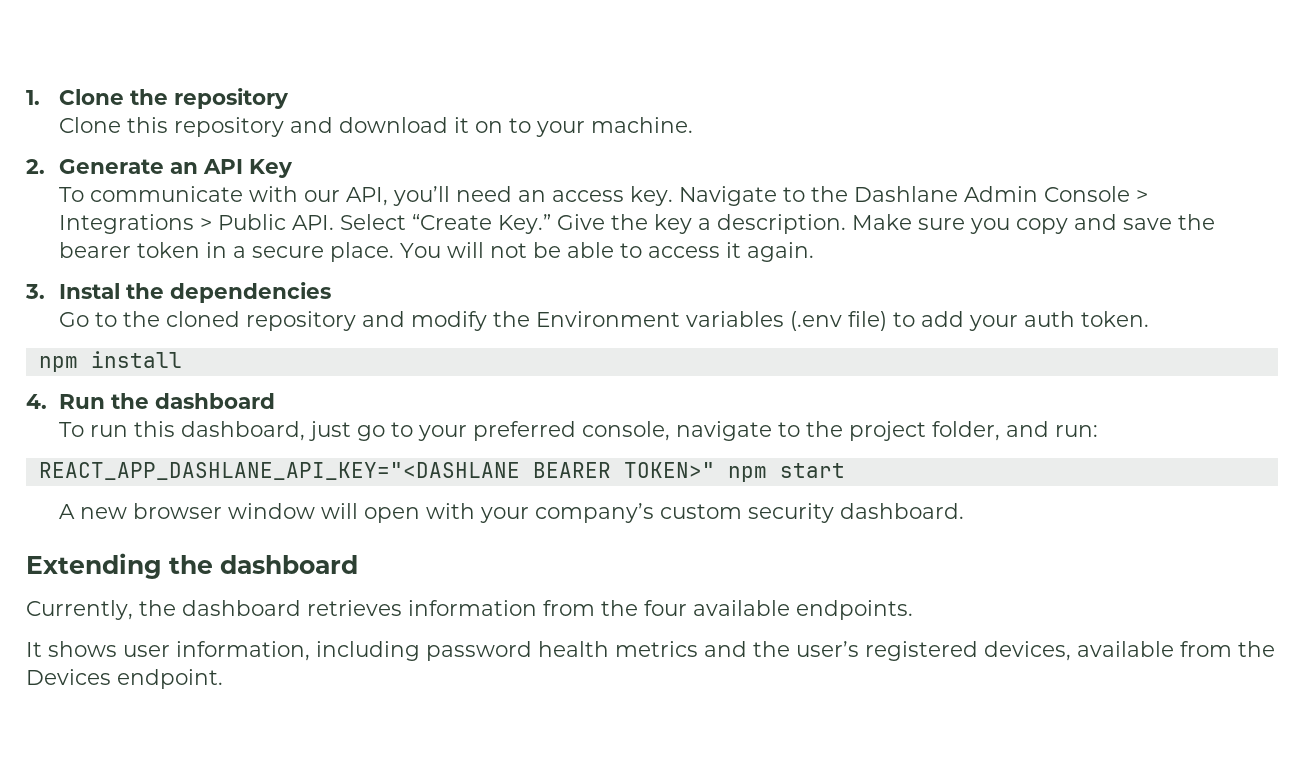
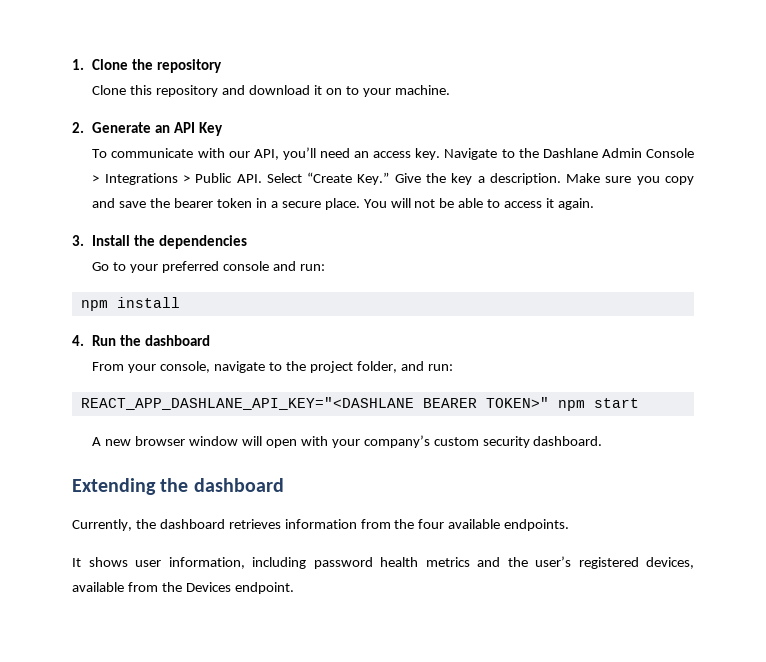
[58,283,120,299] Instal -> [92,235,131,246] Install
[122,311,1149,331] the cloned repository and modify the Environment variables (.env file) to add your auth token. -> [130,261,325,273] your preferred console and run:
[58,421,576,441] To run this dashboard, just go to your preferred -> [92,362,157,373] From your

